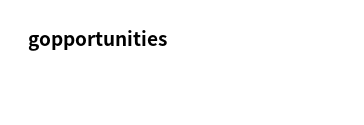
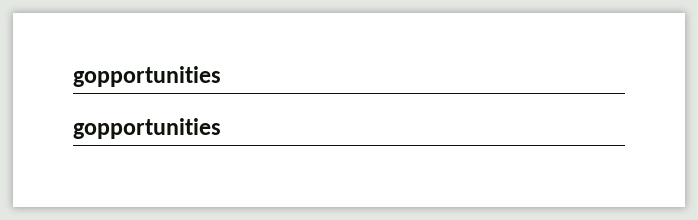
[28,30,167,51] gopportunities -> [73,66,221,87] [73,118,221,139] gopportunities // gopportunities

